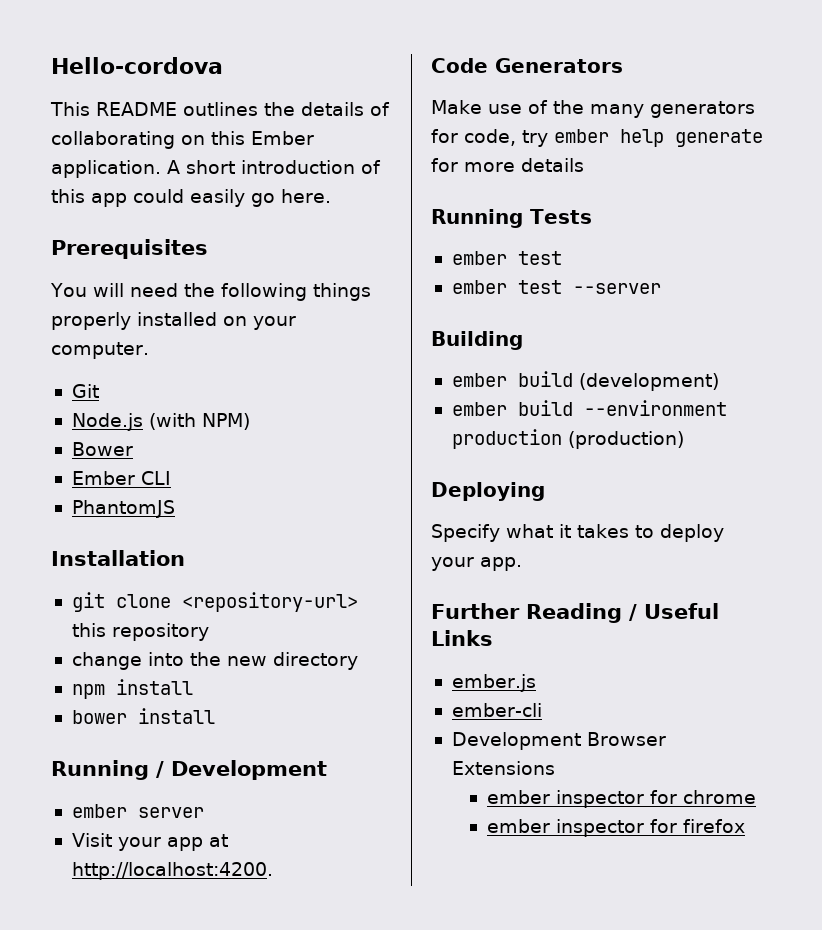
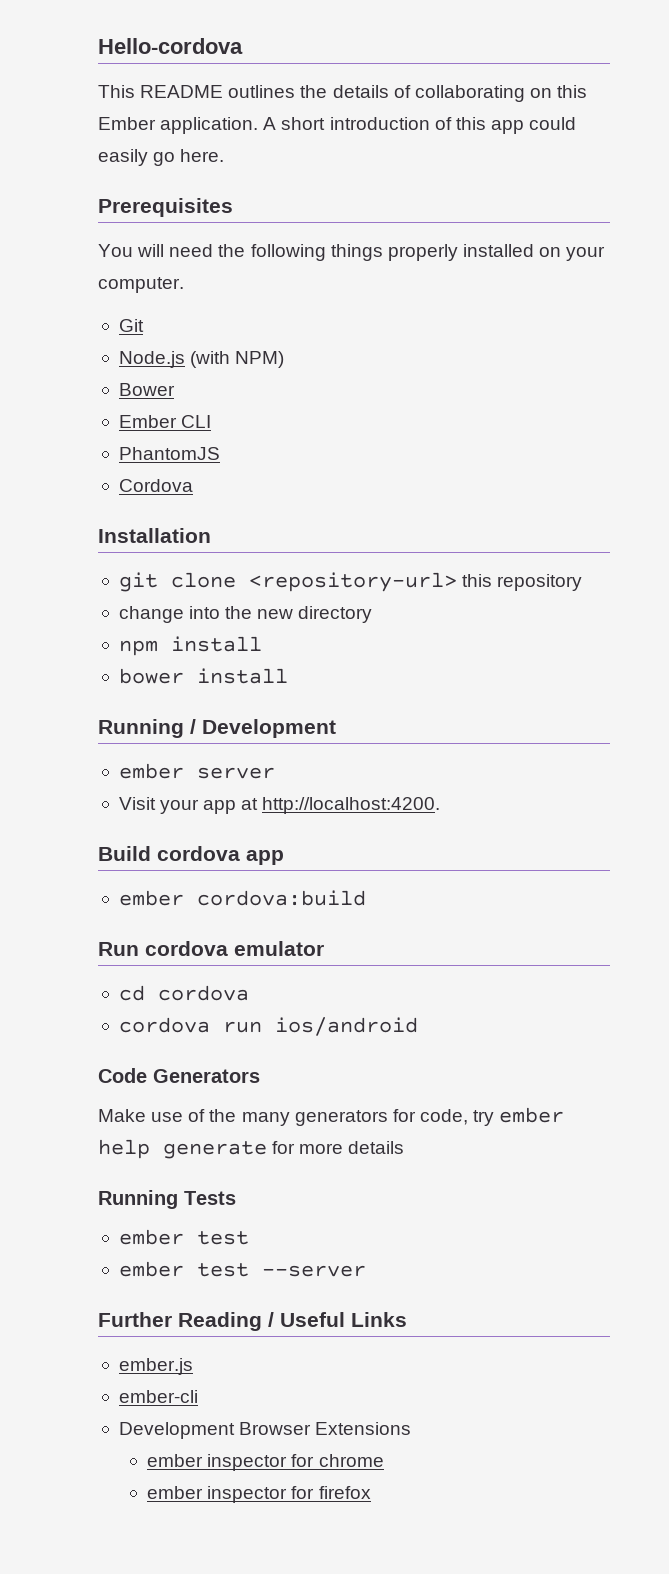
(175, 509) none -> [118,479,193,492] // Cordova
(273, 871) none -> [98,846,284,865] [118,890,366,906] [98,941,324,956] [118,985,249,1001] [118,1017,418,1036] // Build cordova app // ember cordova:build // Run cordova emulator // cd cordova // cordova run ios/android
[431,331,523,350] [451,371,719,391] [451,400,727,416] [451,429,684,449] [431,482,545,501] [431,524,724,542] [431,557,522,571] // Building // ember build (development) // ember build --environment production (production) // Deploying // Specify what it takes to deploy your app. -> (366, 1271) none

